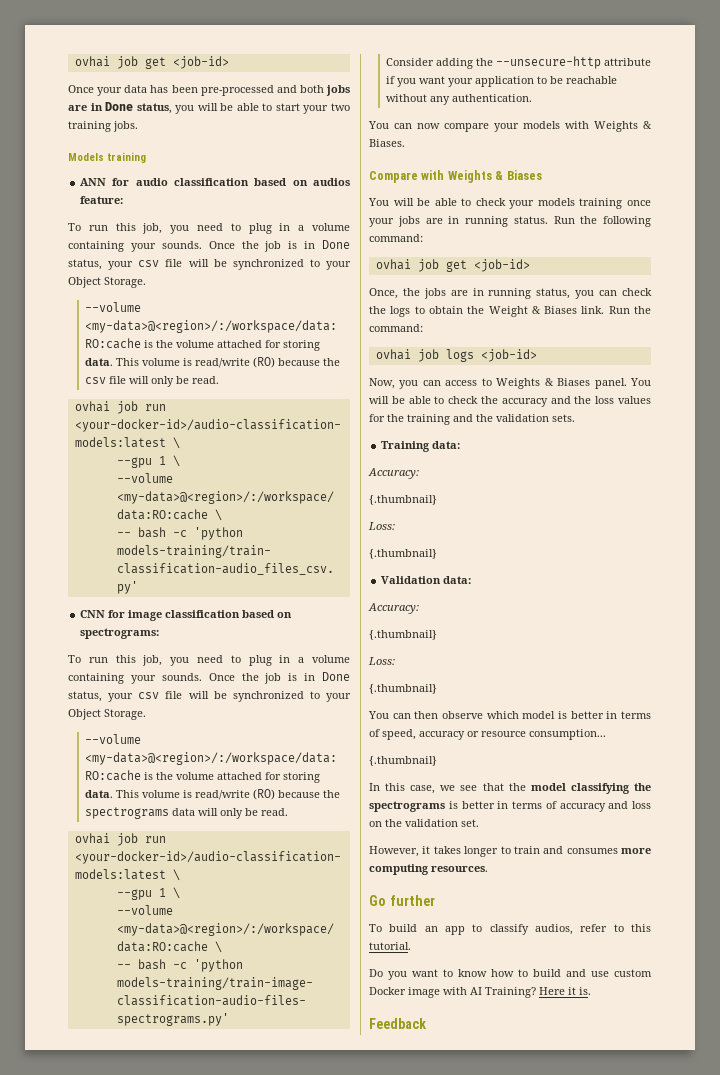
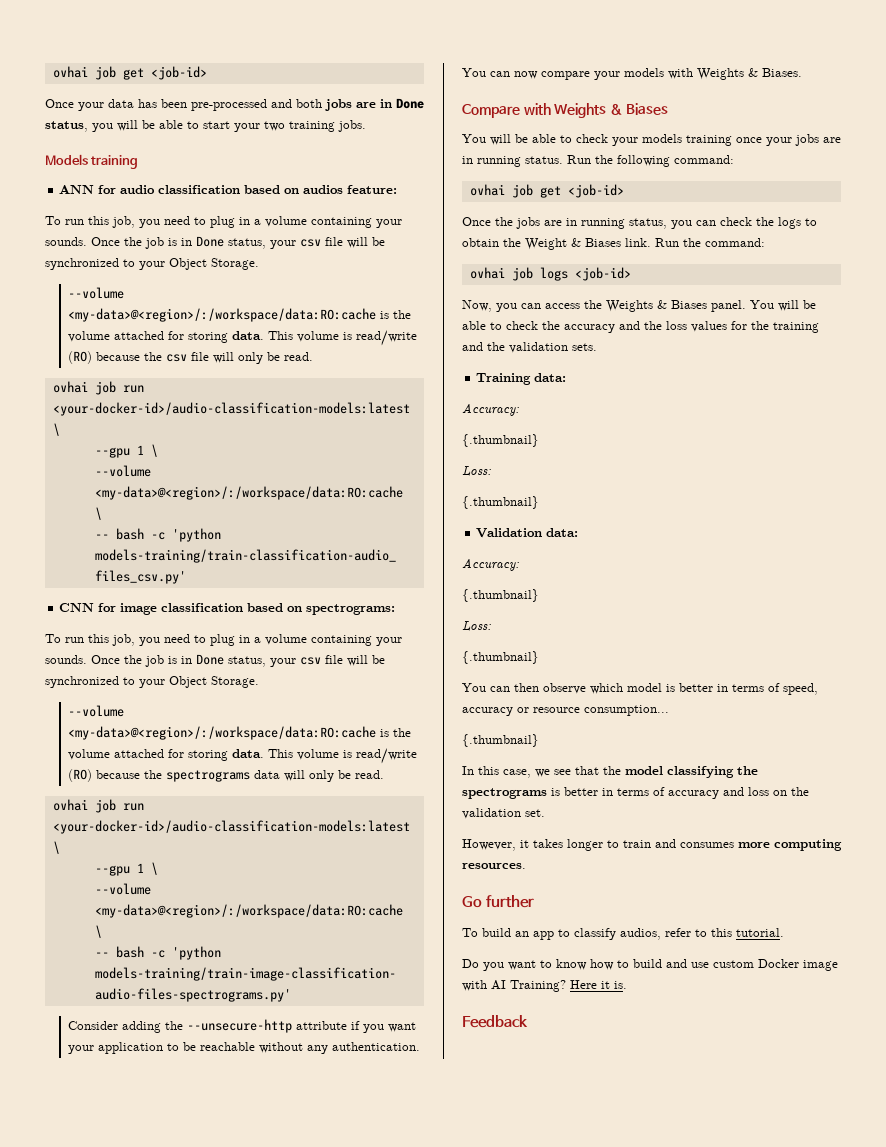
[369,288,398,299] Once, -> [462,217,491,226] Once
[481,378,492,386] to -> [584,300,602,309] the

